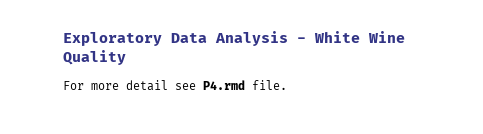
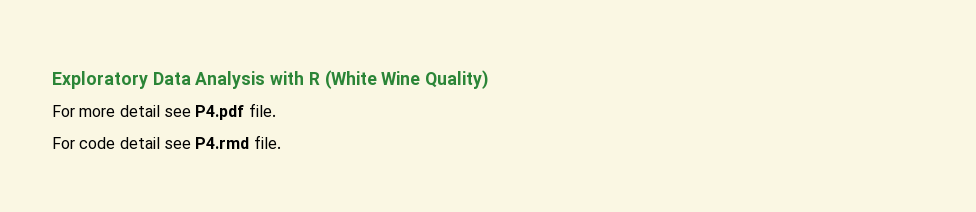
[297,31,405,43] [63,50,126,65] - White Wine Quality -> [270,70,490,89] with R (White Wine Quality)
(196, 86) none -> [195,103,276,120] [52,137,191,149] P4.pdf file. // For code detail see

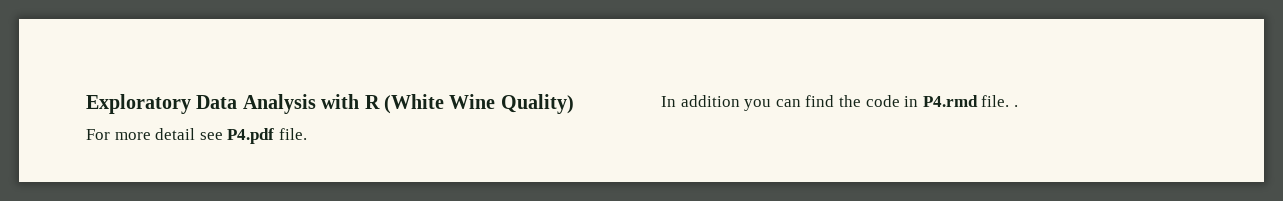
[52,137,191,149] For code detail see -> [661,95,919,111] In addition you can find the code in
(281, 142) none -> [1013,105,1018,107] .

